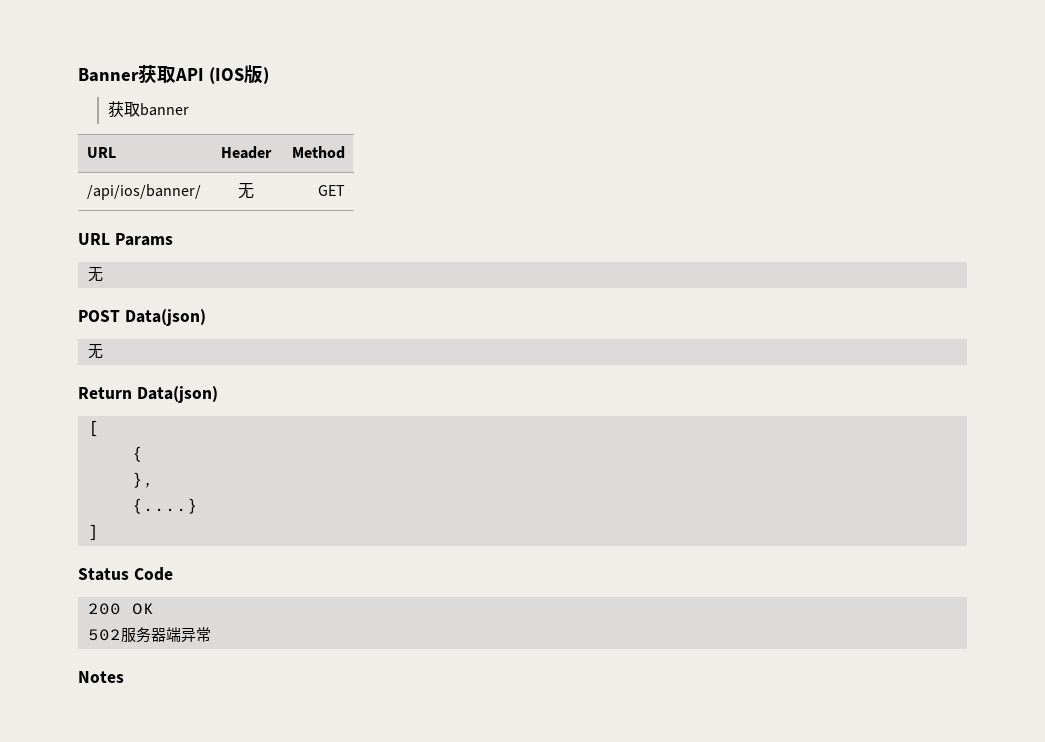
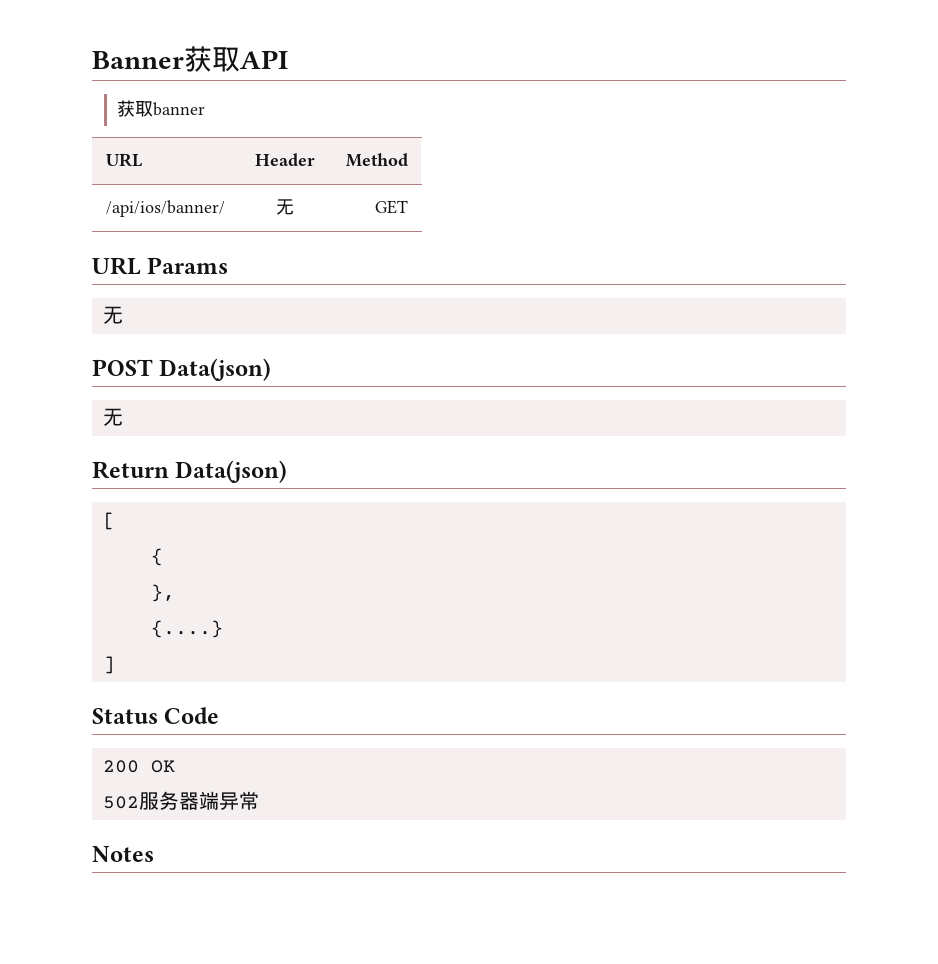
[208,65,269,84] (IOS版) -> (288, 59) none

